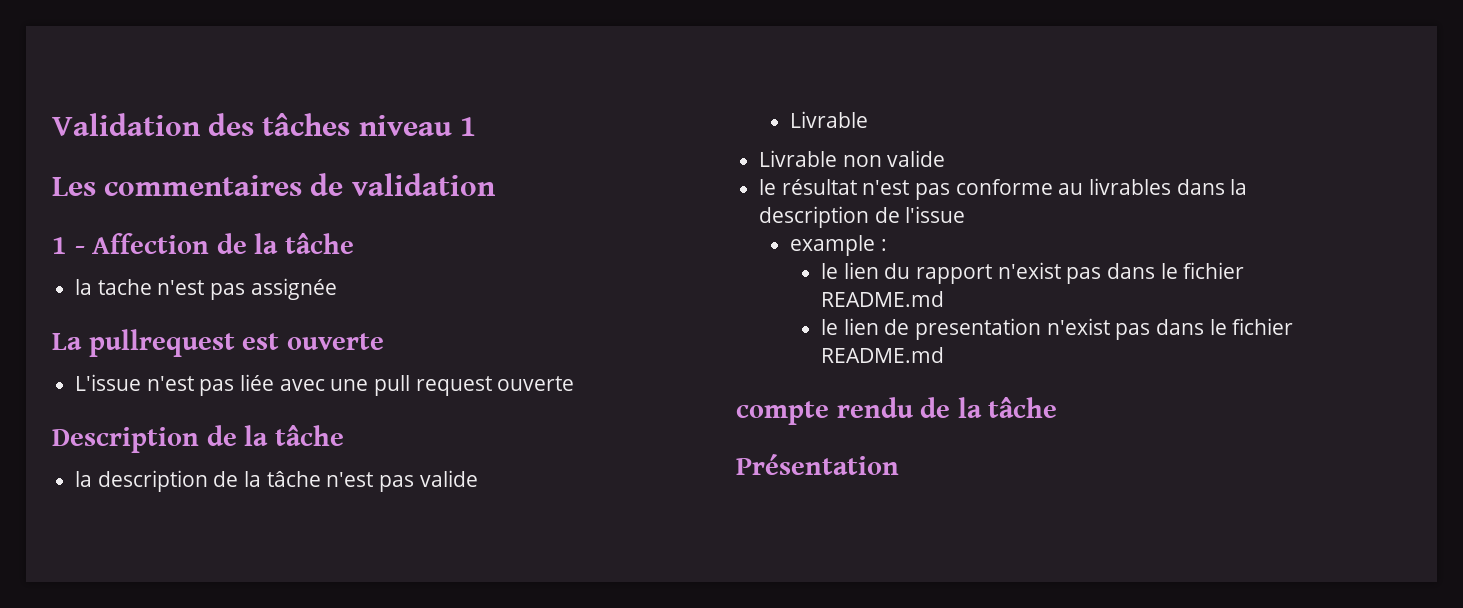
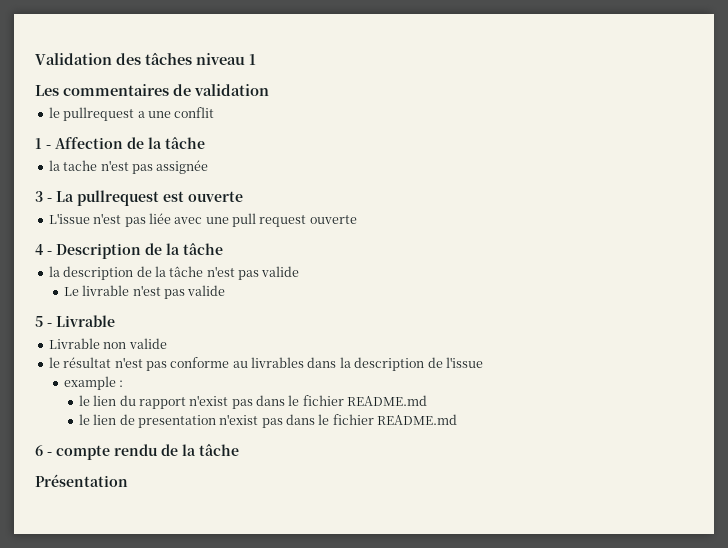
(496, 184) none -> [48,107,215,121] // le pullrequest a une conflit
(337, 289) none -> [35,191,52,202] 3 -
(575, 383) none -> [35,244,52,255] 4 -
(478, 478) none -> [63,285,226,299] [35,316,52,327] Le livrable n'est pas valide // 5 -
(944, 355) none -> [35,445,52,456] 6 -

